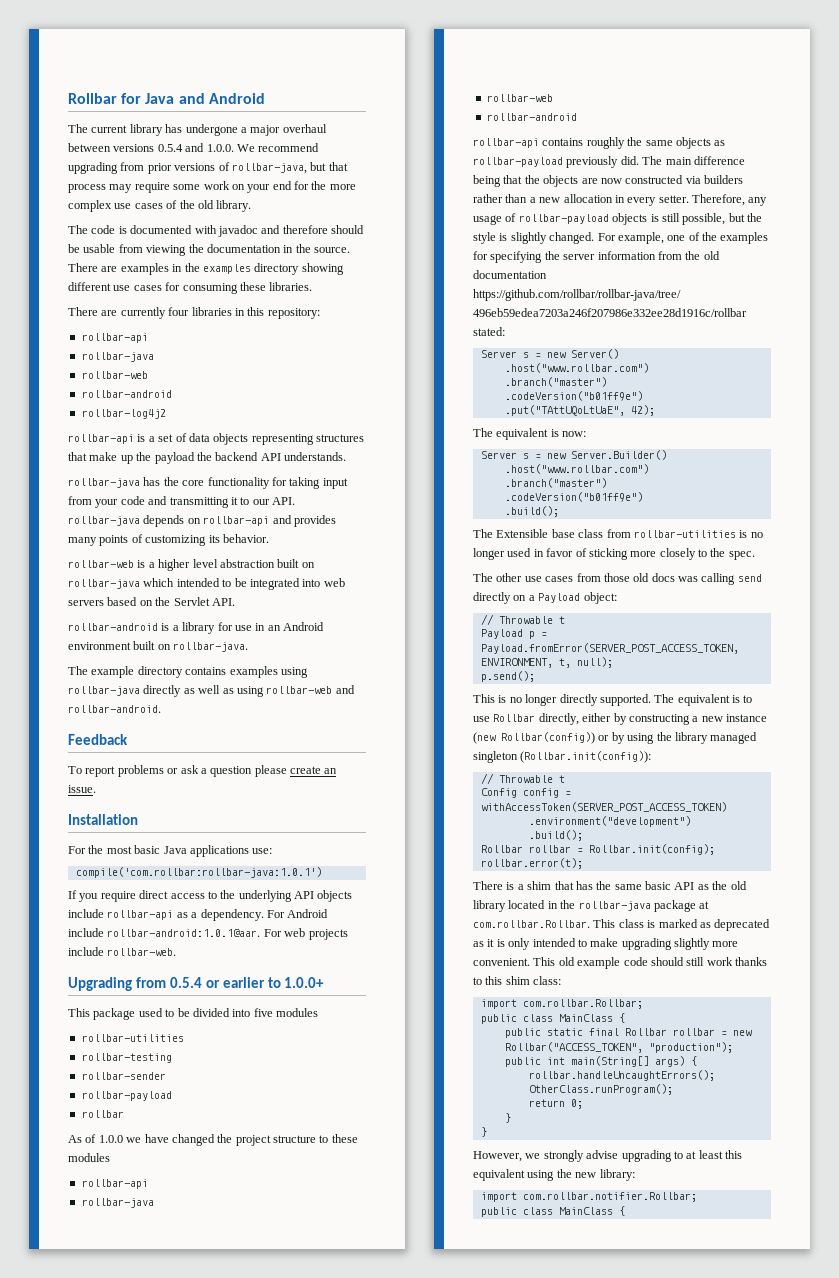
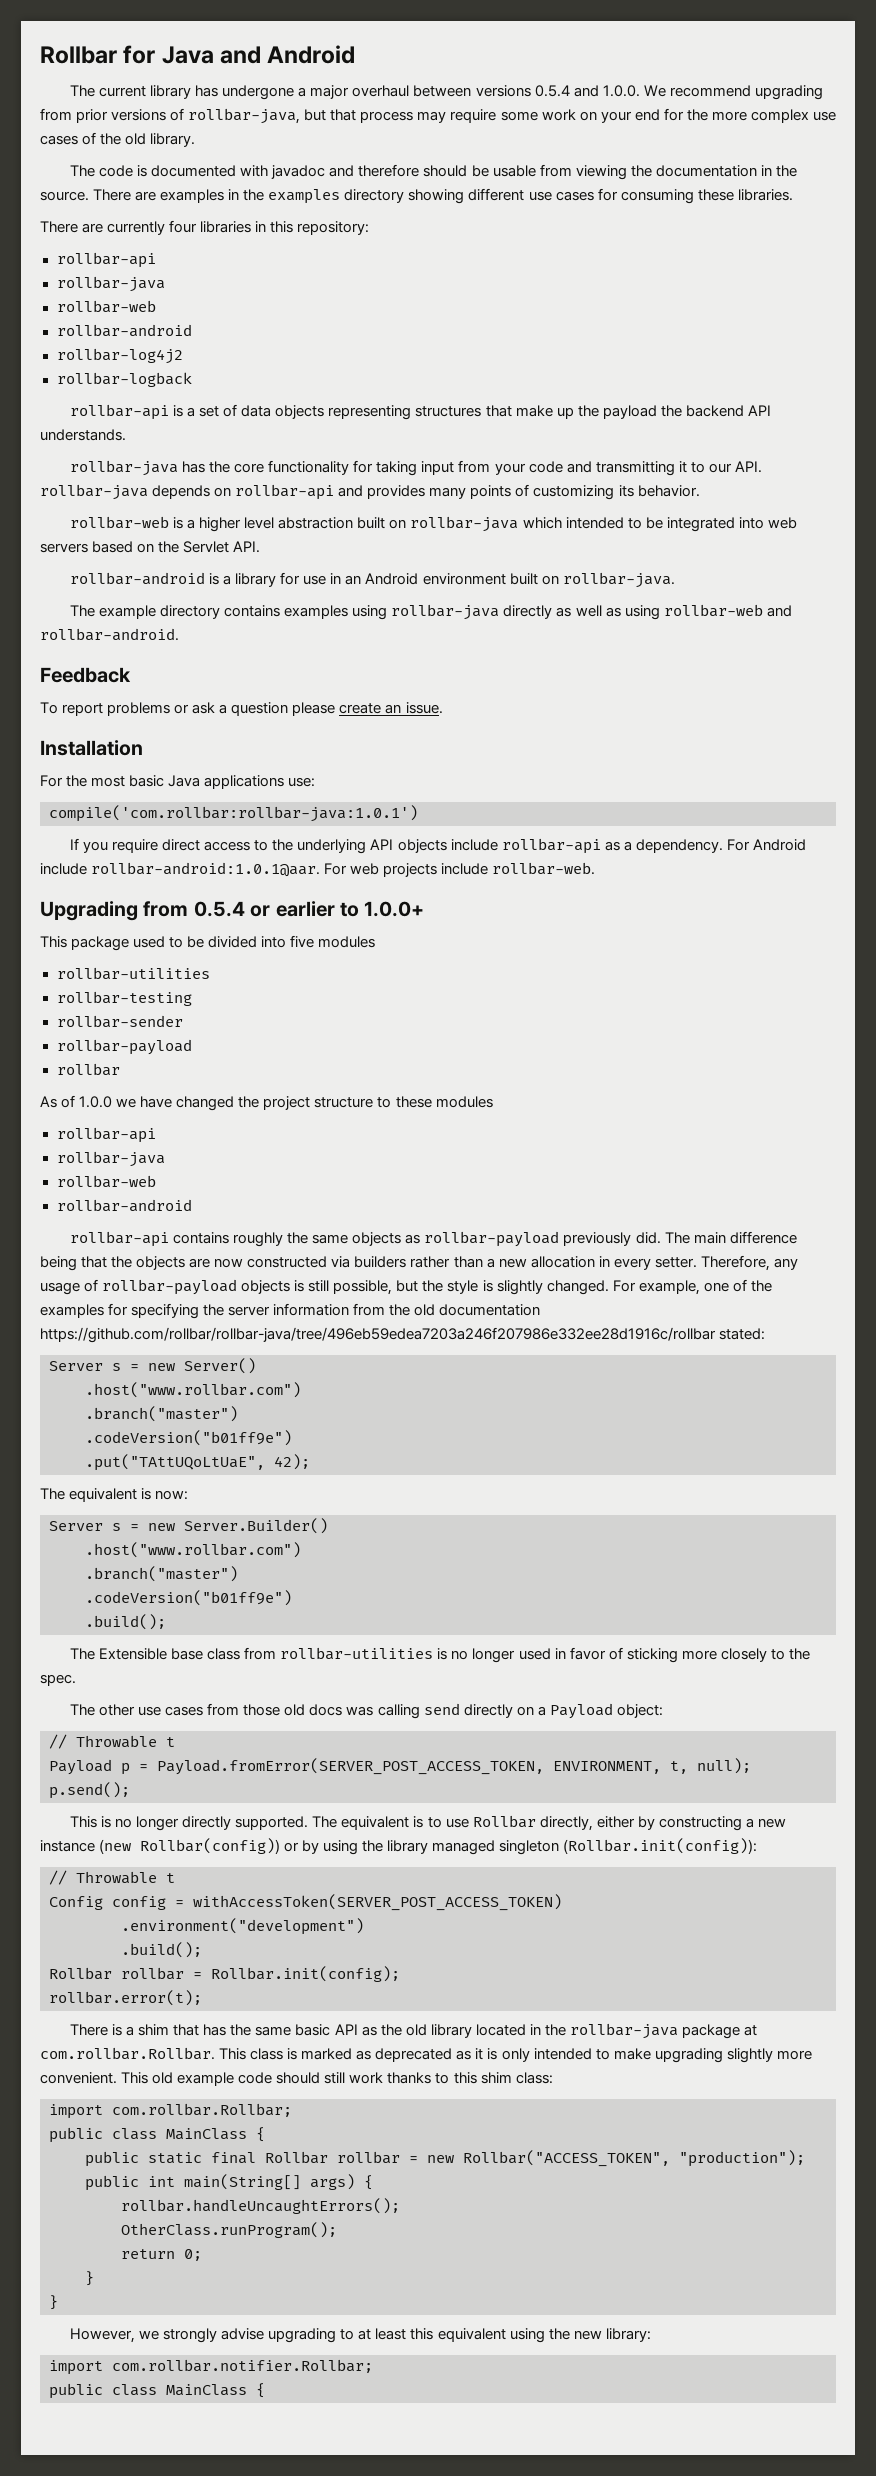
(166, 414) none -> [56,372,192,387] // rollbar-logback

